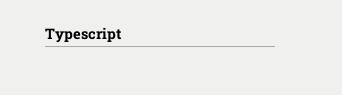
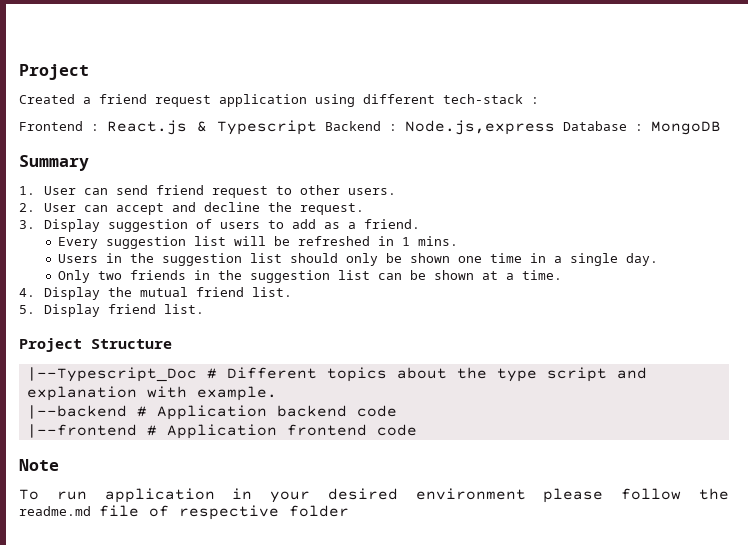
[45,27,122,43] Typescript -> [19,64,89,80] [19,94,539,107] [19,120,721,135] [19,155,89,171] [19,185,396,198] [19,202,364,215] [19,219,420,232] [57,236,458,249] [57,253,658,266] [57,270,562,283] [19,287,292,300] [19,304,204,317] [19,338,172,352] [26,367,647,382] [26,386,277,401] [26,405,397,420] [26,424,417,439] [19,459,59,471] [19,488,730,503] [19,505,349,520] Project // Created a friend request application using different tech-stack : // Frontend : React.js & Typescript Backend : Node.js,express Database : MongoDB // Summary // 1. User can send friend request to other users. // 2. User can accept and decline the request. // 3. Display suggestion of users to add as a friend. // Every suggestion list will be refreshed in 1 mins. // Users in the suggestion list should only be shown one time in a single day. // Only two friends in the suggestion list can be shown at a time. // 4. Display the mutual friend list. // 5. Display friend list. // Project Structure // |--Typescript_Doc # Different topics about the type script and explanation with example. // |--backend # Application backend code // |--frontend # Application frontend code // Note // To run application in your desired environment please follow the readme.md file of respective folder

